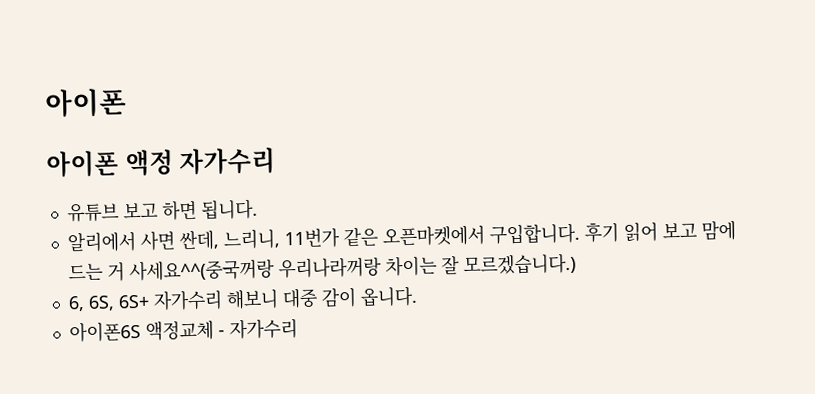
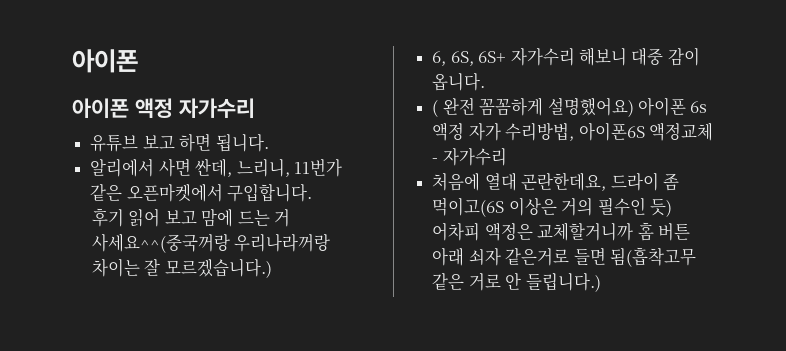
(580, 233) none -> (313, 193) //
[68,318,298,343] 아이폰6S 액정교체 - 자가수리 -> [432,97,708,117] [432,122,713,141] [432,148,507,166] [432,172,679,191] [432,197,672,217] [432,222,690,241] [432,247,696,267] [432,272,601,292] ( 완전 꼼꼼하게 설명했어요) 아이폰 6s 액정 자가 수리방법, 아이폰6S 액정교체 - 자가수리 // 처음에 열대 곤란한데요, 드라이 좀 먹이고(6S 이상은 거의 필수인 듯) 어차피 액정은 교체할거니까 홈 버튼 아래 쇠자 같은거로 들면 됨(흡착고무 같은 거로 안 들립니다.)

